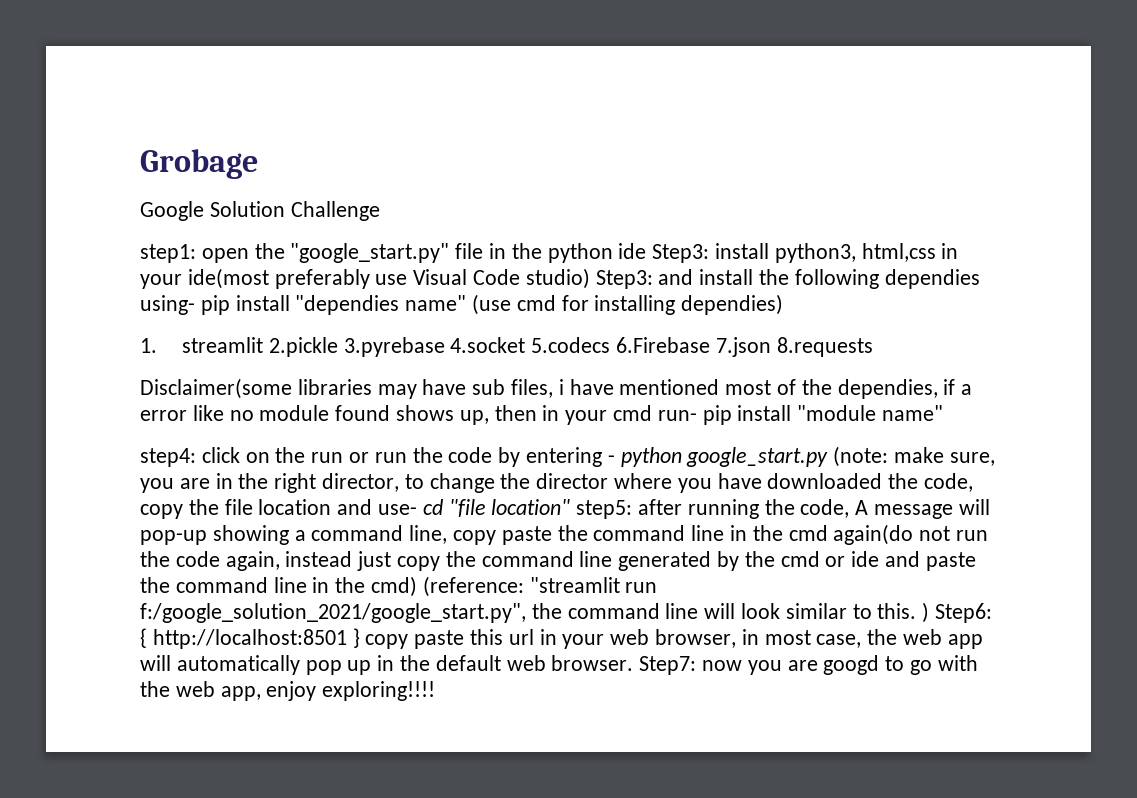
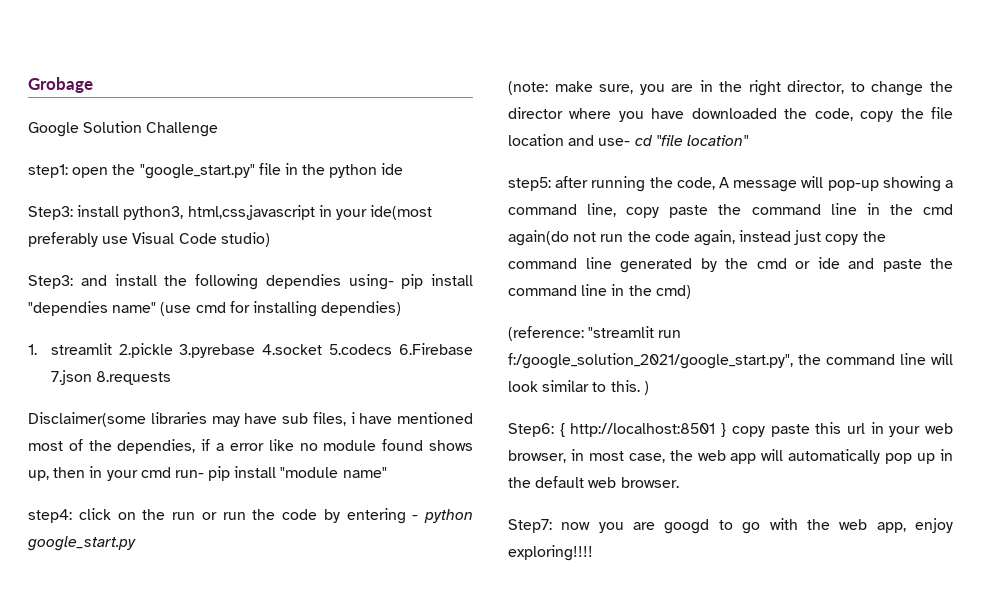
(647, 251) none -> (404, 169) //
[861,243,936,262] html,css -> [187,205,315,220] html,css,javascript
(590, 278) none -> (270, 239) //
(829, 457) none -> (136, 543) //
(571, 507) none -> (749, 140) //
(418, 586) none -> (691, 292) //
(930, 612) none -> (649, 388) //
(634, 663) none -> (679, 482) //

